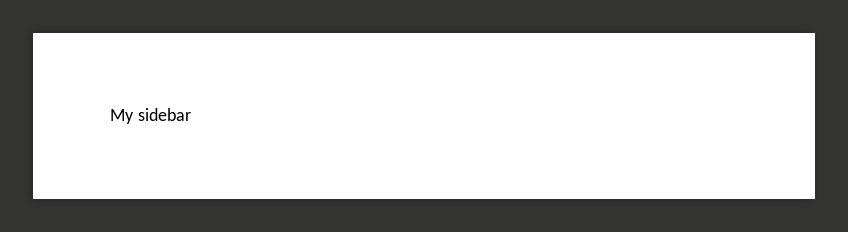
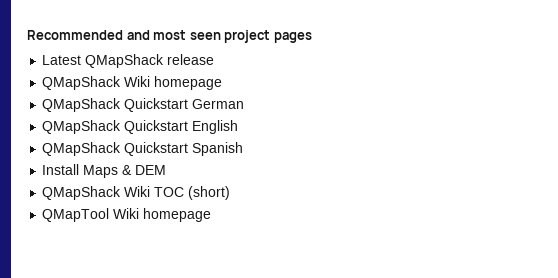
[110,108,191,124] My sidebar -> [27,30,312,43] [42,54,215,68] [42,76,223,90] [42,98,245,112] [42,120,239,134] [42,142,244,156] [42,164,167,178] [42,186,231,200] [42,208,212,222] Recommended and most seen project pages // Latest QMapShack release // QMapShack Wiki homepage // QMapShack Quickstart German // QMapShack Quickstart English // QMapShack Quickstart Spanish // Install Maps & DEM // QMapShack Wiki TOC (short) // QMapTool Wiki homepage

